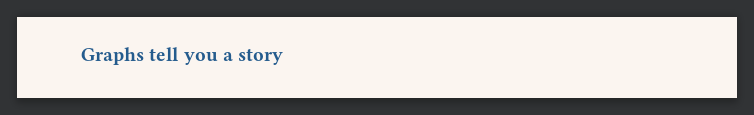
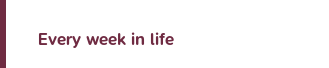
[81,47,284,65] Graphs tell you a story -> [38,32,174,48] Every week in life

